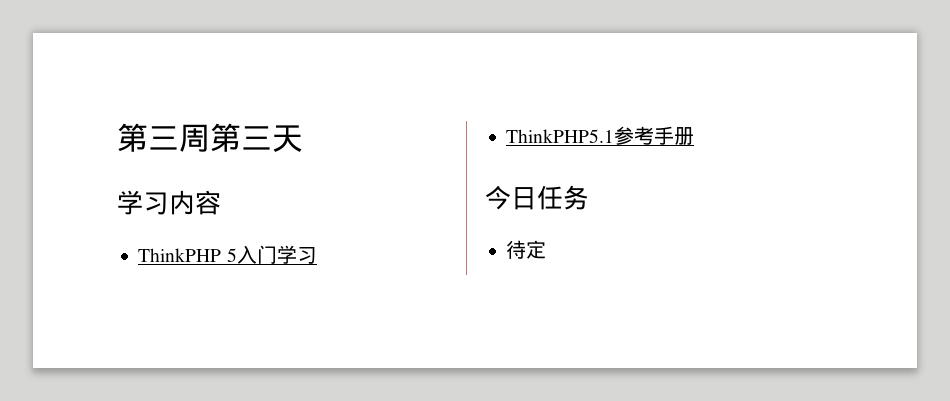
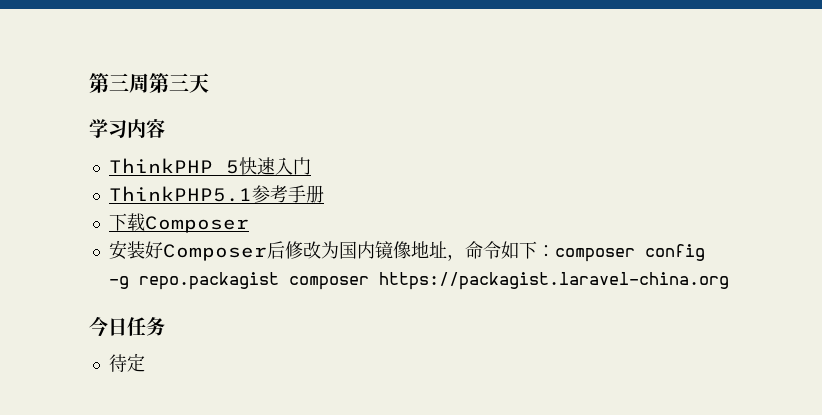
(237, 255) none -> [238,157,275,175] 快速
[276,245,317,264] 学习 -> (311, 166) none
(695, 136) none -> [108,213,249,233] [108,240,705,262] [108,272,729,290] // 下载Composer // 安装好Composer后修改为国内镜像地址，命令如下：composer config -g repo.packagist composer https://packagist.laravel-china.org

